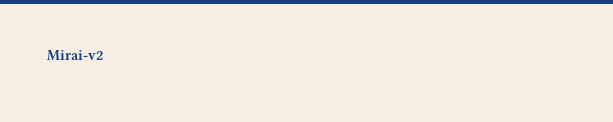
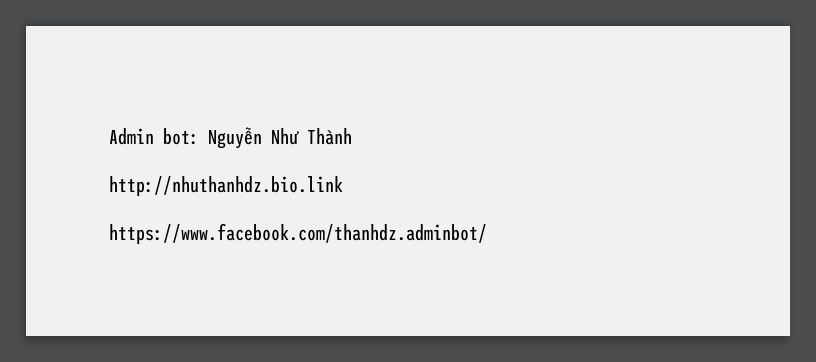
[47,50,103,61] Mirai-v2 -> [109,127,352,149] [109,176,343,196] [109,223,487,244] Admin bot: Nguyễn Như Thành // http://nhuthanhdz.bio.link // https://www.facebook.com/thanhdz.adminbot/

